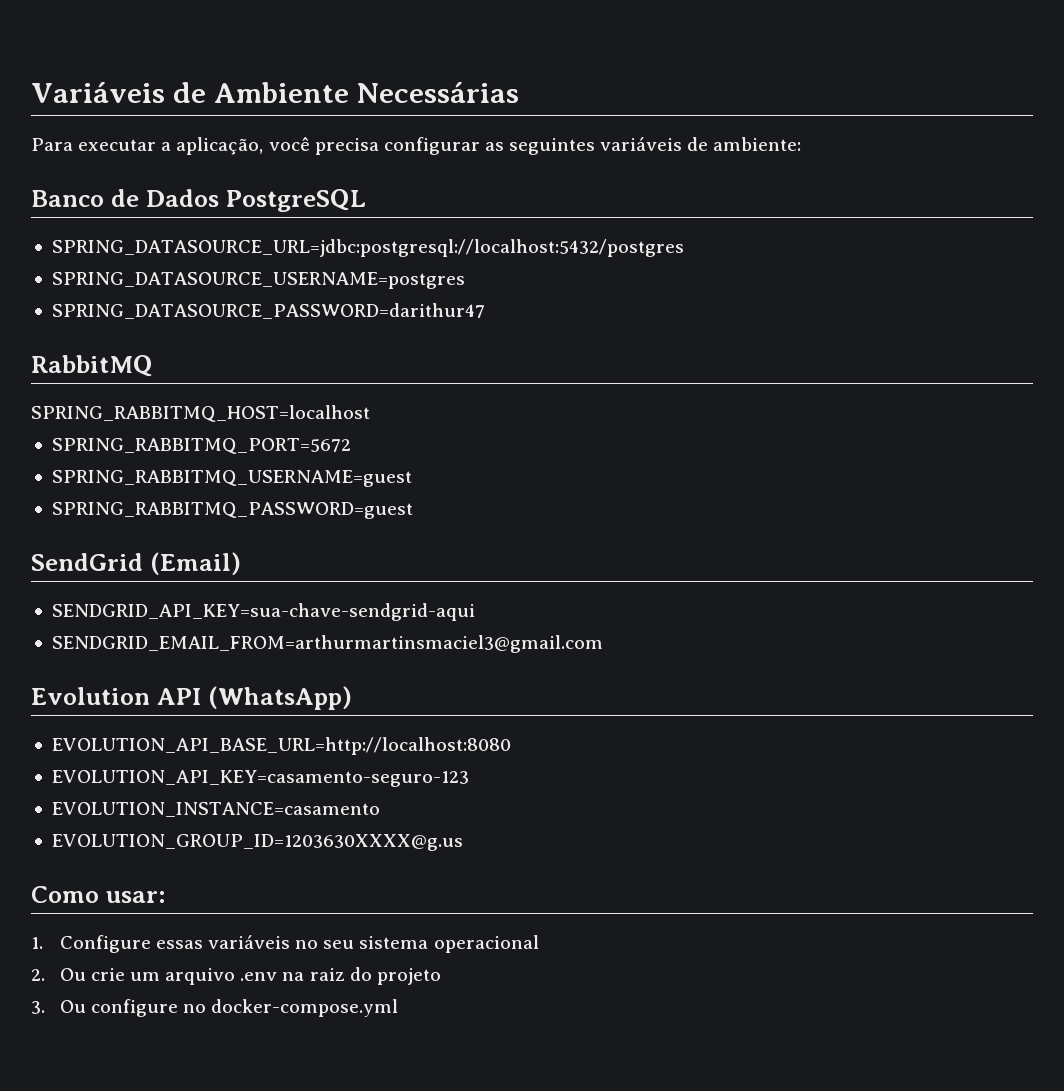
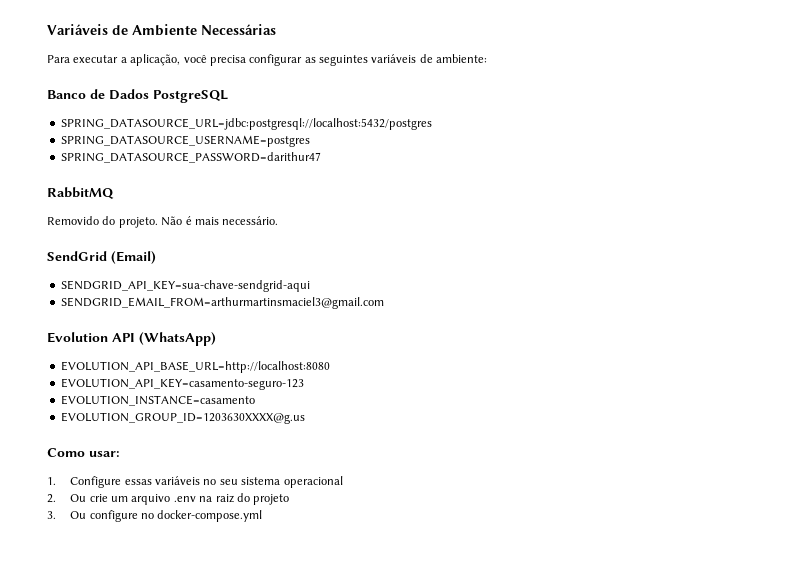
[31,405,370,422] [51,438,351,454] [51,470,412,487] [51,502,413,519] SPRING_RABBITMQ_HOST=localhost // SPRING_RABBITMQ_PORT=5672 // SPRING_RABBITMQ_USERNAME=guest // SPRING_RABBITMQ_PASSWORD=guest -> [47,216,279,228] Removido do projeto. Não é mais necessário.

